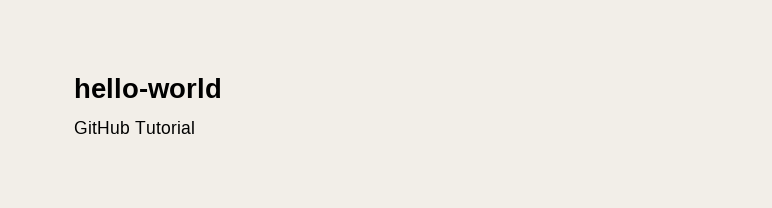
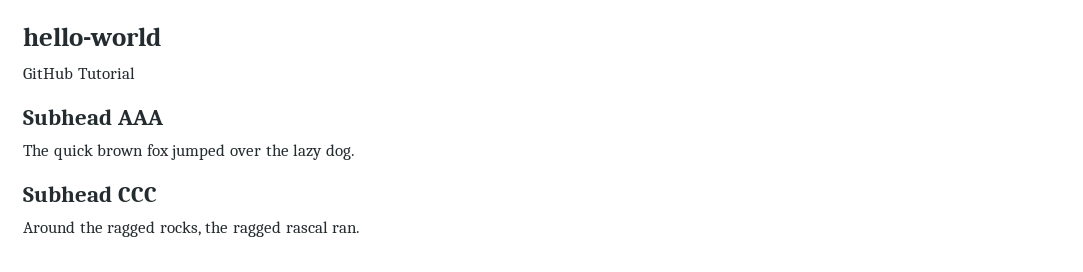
(195, 127) none -> [23,109,165,125] [23,144,355,160] [23,186,158,202] [23,221,361,237] // Subhead AAA // The quick brown fox jumped over the lazy dog. // Subhead CCC // Around the ragged rocks, the ragged rascal ran.

